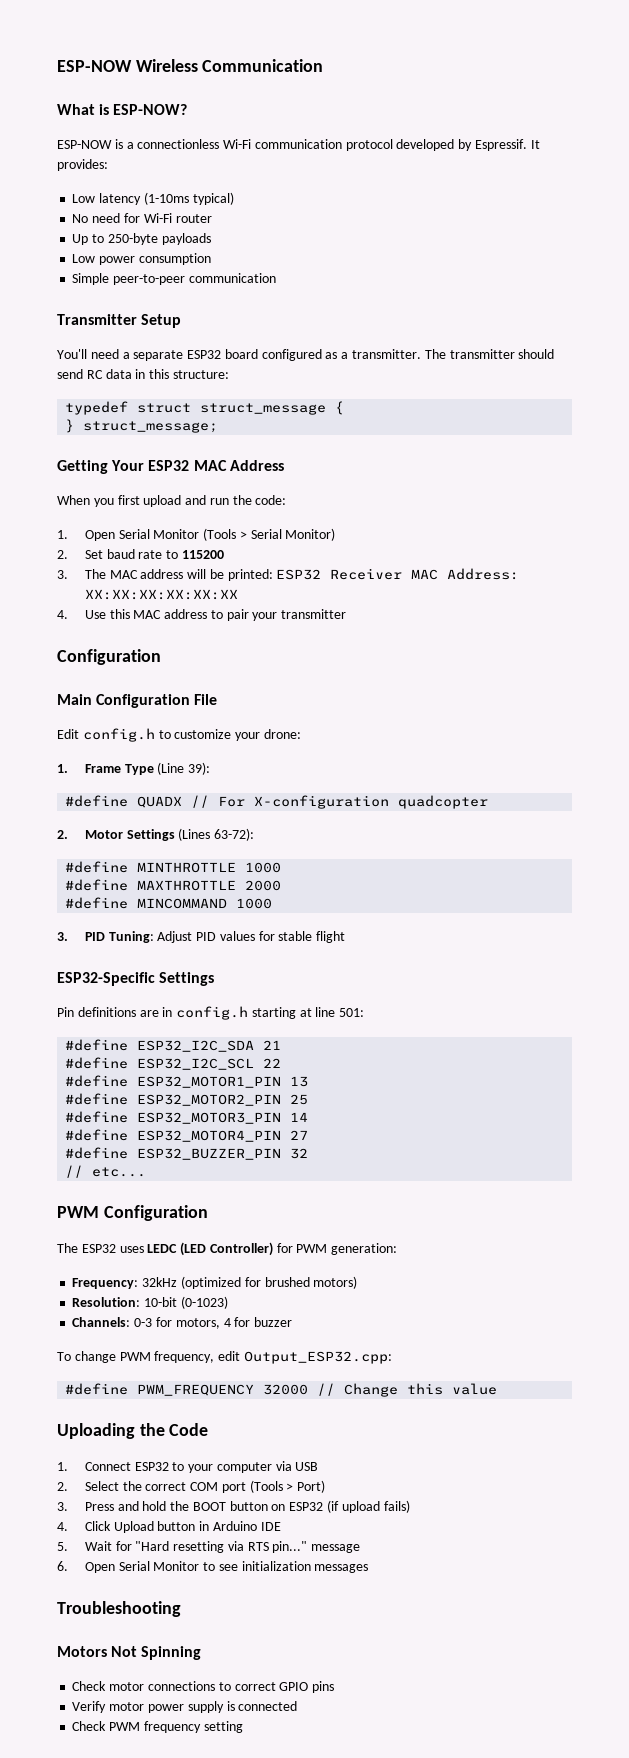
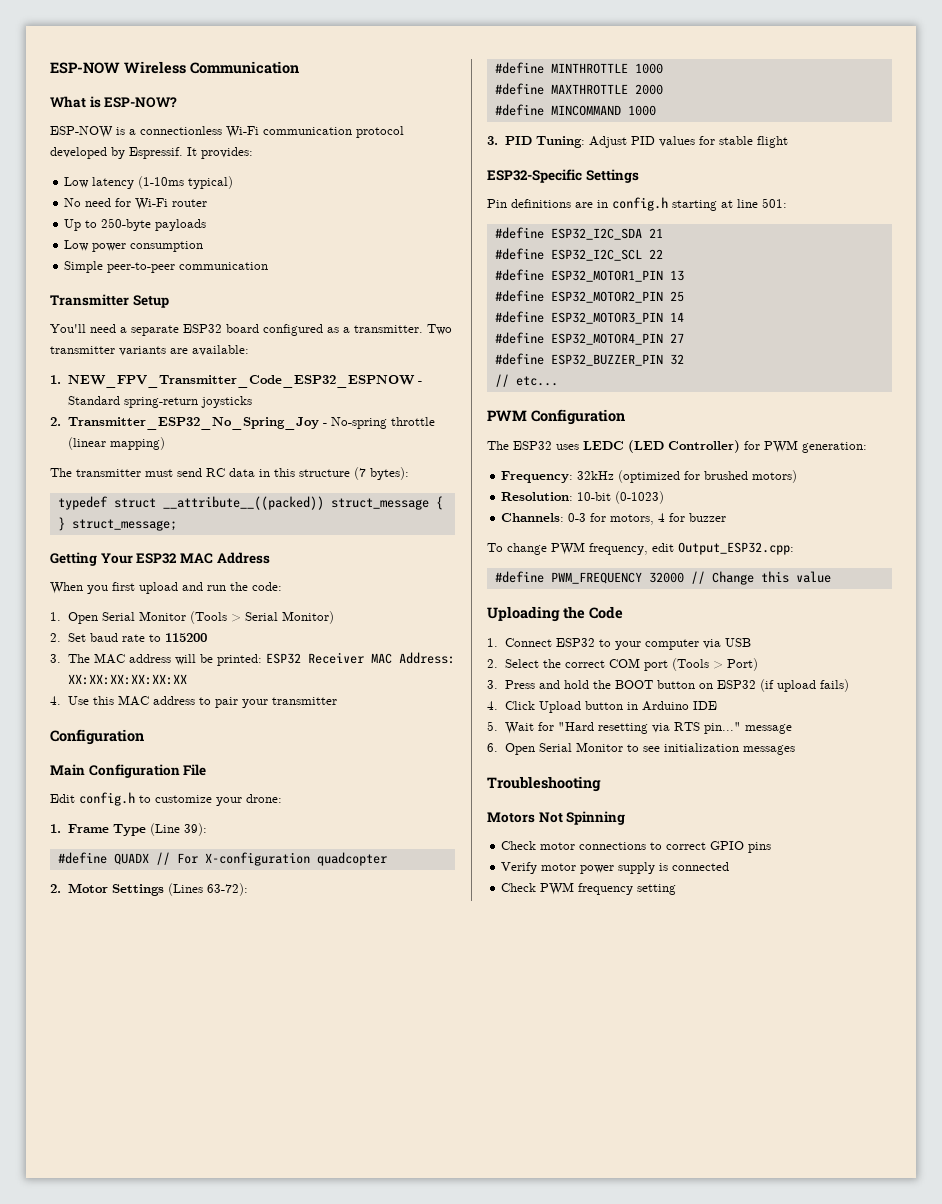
(422, 354) none -> [427,324,452,335] [50,345,249,356] [50,375,422,388] [67,396,252,408] [50,417,435,430] [67,437,165,450] Two transmitter variants are available: // 1. NEW_FPV_Transmitter_Code_ESP32_ESPNOW - Standard spring-return joysticks // 2. Transmitter_ESP32_No_Spring_Joy - No-spring throttle (linear mapping) //
[518,349,555,359] should -> [145,469,173,477] must
[172,370,229,379] structure: -> [299,467,409,480] structure (7 bytes):
(192, 408) none -> [162,496,324,510] __attribute__((packed))

